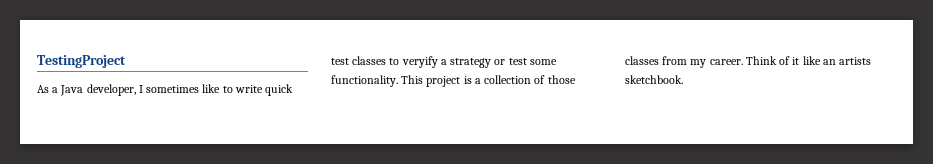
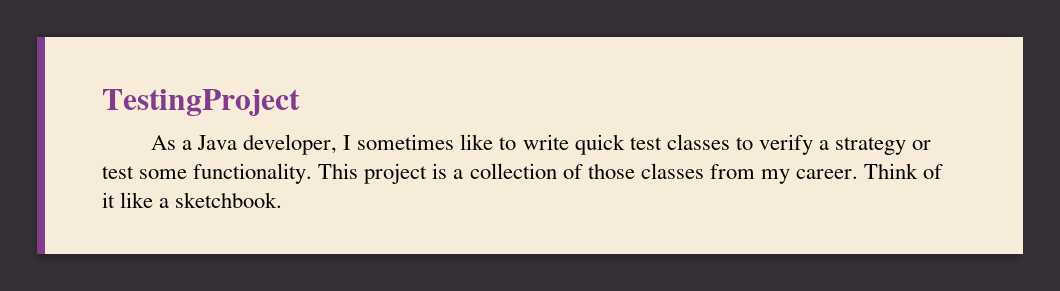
[401,56,438,68] veryify -> [758,134,813,155] verify
[822,57,872,65] an artists -> [159,198,170,208] a

